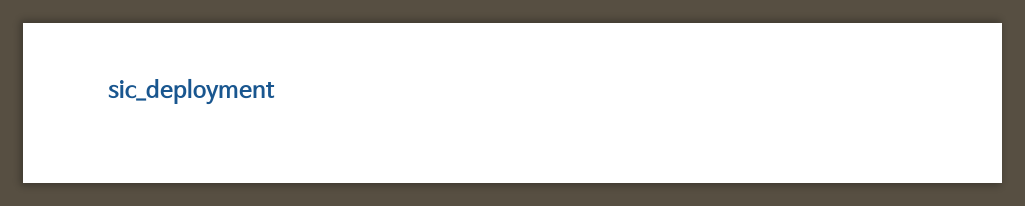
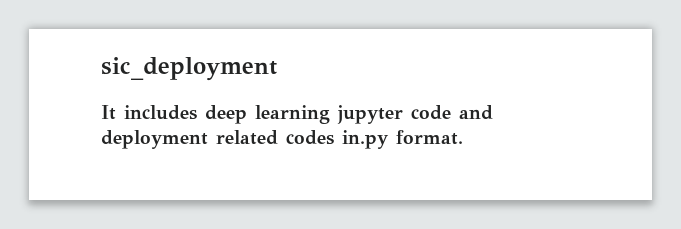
(275, 91) none -> [101,105,493,124] [101,130,463,149] // It includes deep learning jupyter code and deployment related codes in.py format.

